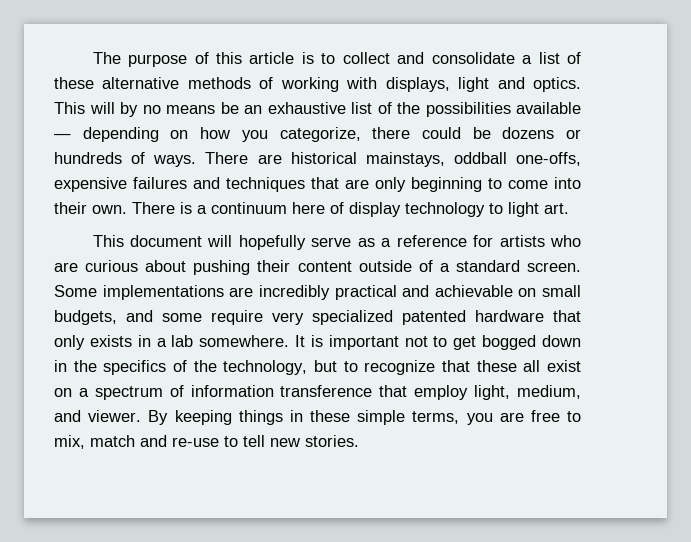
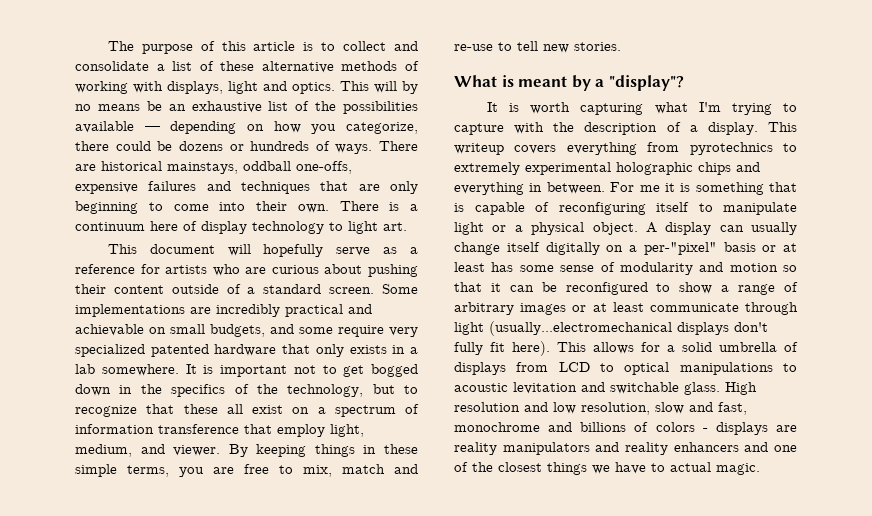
(359, 441) none -> [454,75,684,91] [486,102,797,115] [454,122,797,135] [454,142,797,155] [454,162,760,175] [454,182,797,195] [454,202,797,215] [454,222,797,235] [454,242,797,255] [454,262,797,275] [454,282,798,295] [454,302,798,315] [454,321,768,336] [454,341,798,356] [454,362,797,375] [454,382,757,395] [454,402,747,415] [454,422,797,435] [454,442,797,455] [454,462,760,475] // What is meant by a "display"? // It is worth capturing what I'm trying to capture with the description of a display. This writeup covers everything from pyrotechnics to extremely experimental holographic chips and everything in between. For me it is something that is capable of reconfiguring itself to manipulate light or a physical object. A display can usually change itself digitally on a per-"pixel" basis or at least has some sense of modularity and motion so that it can be reconfigured to show a range of arbitrary images or at least communicate through light (usually...electromechanical displays don't fully fit here). This allows for a solid umbrella of displays from LCD to optical manipulations to acoustic levitation and switchable glass. High resolution and low resolution, slow and fast, monochrome and billions of colors - displays are reality manipulators and reality enhancers and one of the closest things we have to actual magic.

